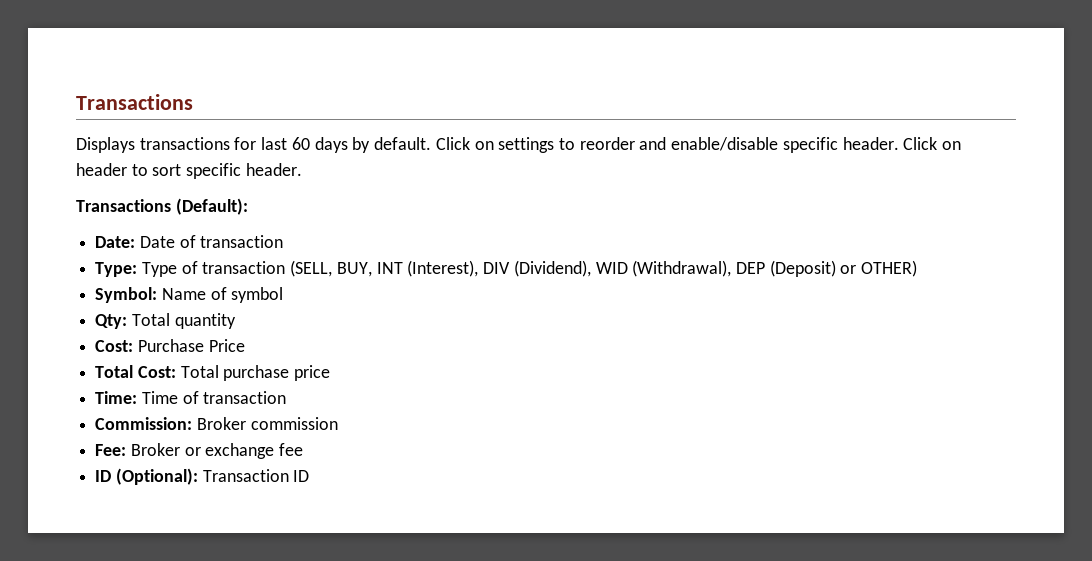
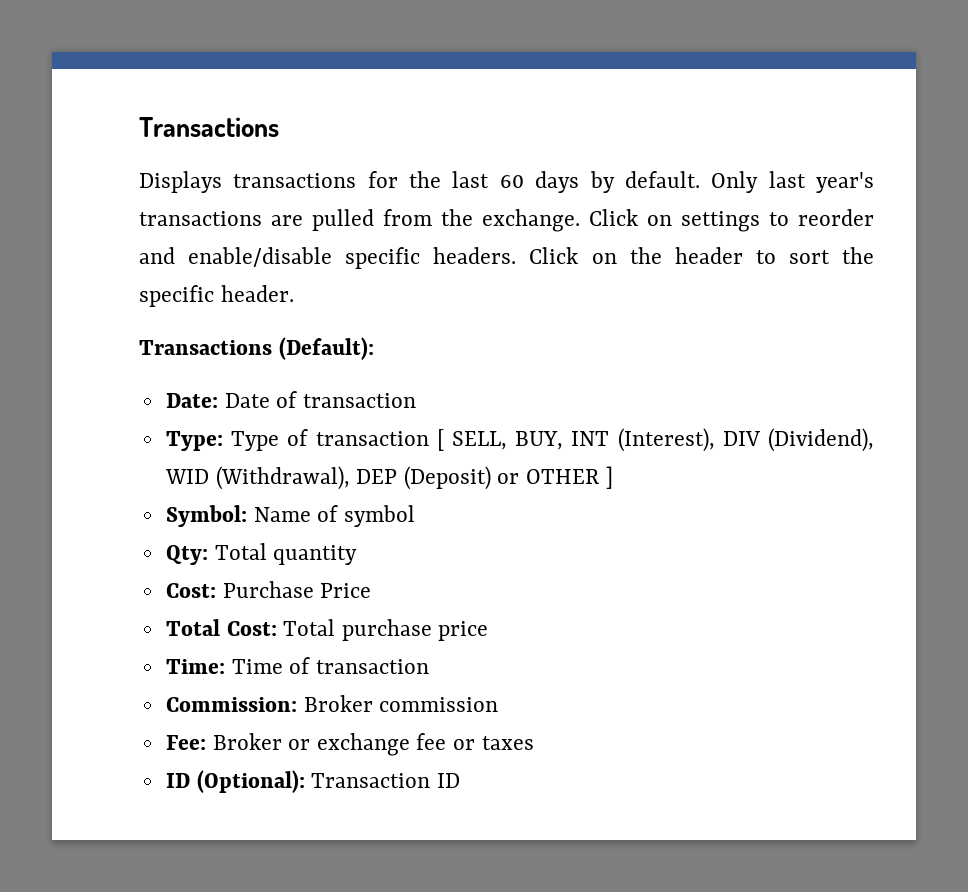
(257, 143) none -> [409,171,442,188] the
(432, 143) none -> [711,171,875,193] [139,209,580,232] Only last year's transactions are pulled from the exchange.
[842,137,962,150] header. Click on -> [433,247,662,264] headers. Click on the
(182, 170) none -> [842,247,875,264] the
[290,260,333,277] (SELL, -> [436,429,507,451] [ SELL,
[861,260,918,277] OTHER) -> [526,466,613,489] OTHER ]
(304, 449) none -> [453,736,534,750] or taxes

